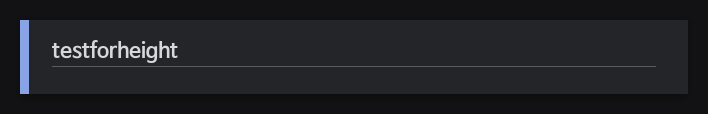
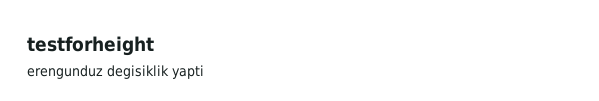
(178, 51) none -> [27,65,204,79] // erengunduz degisiklik yapti

